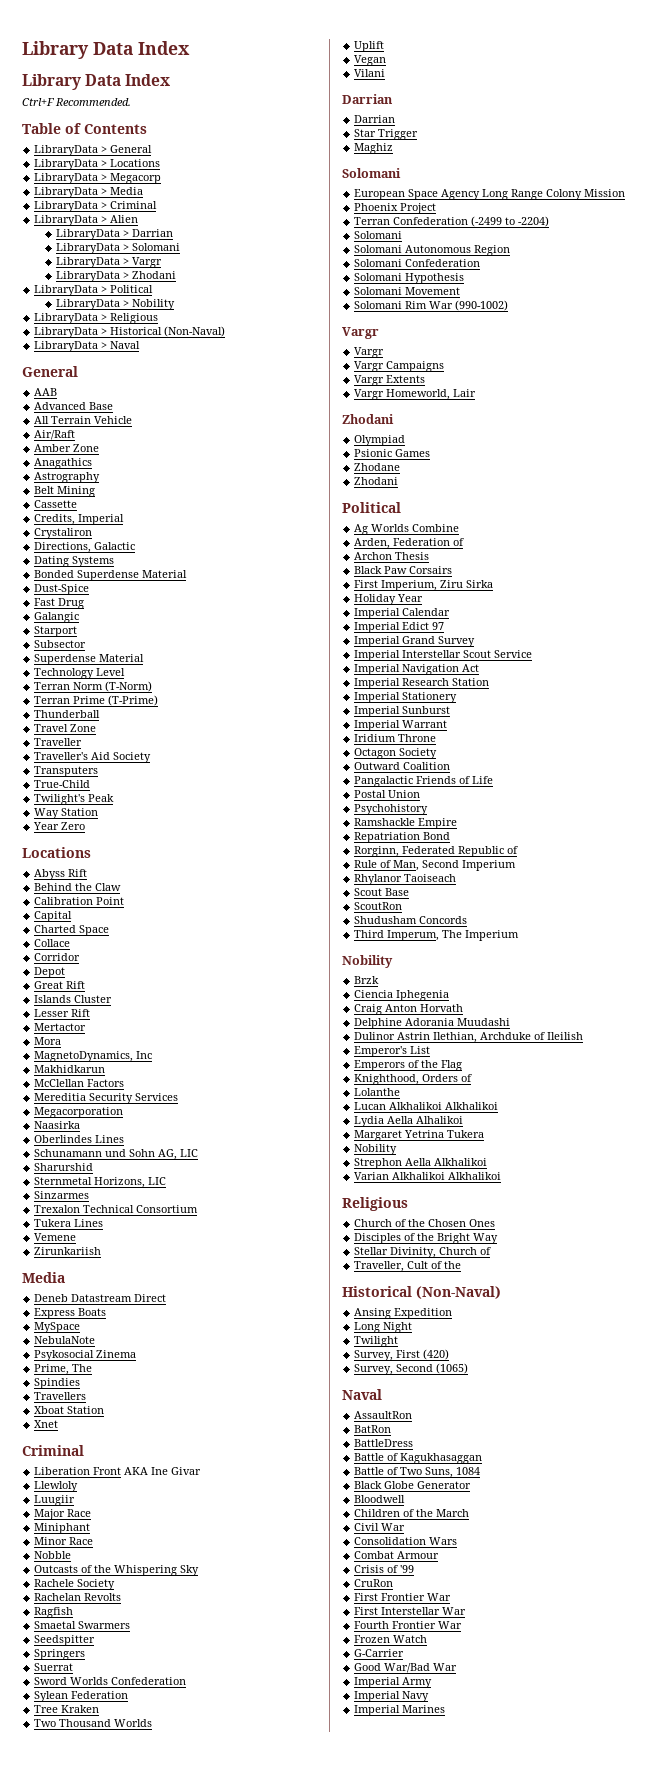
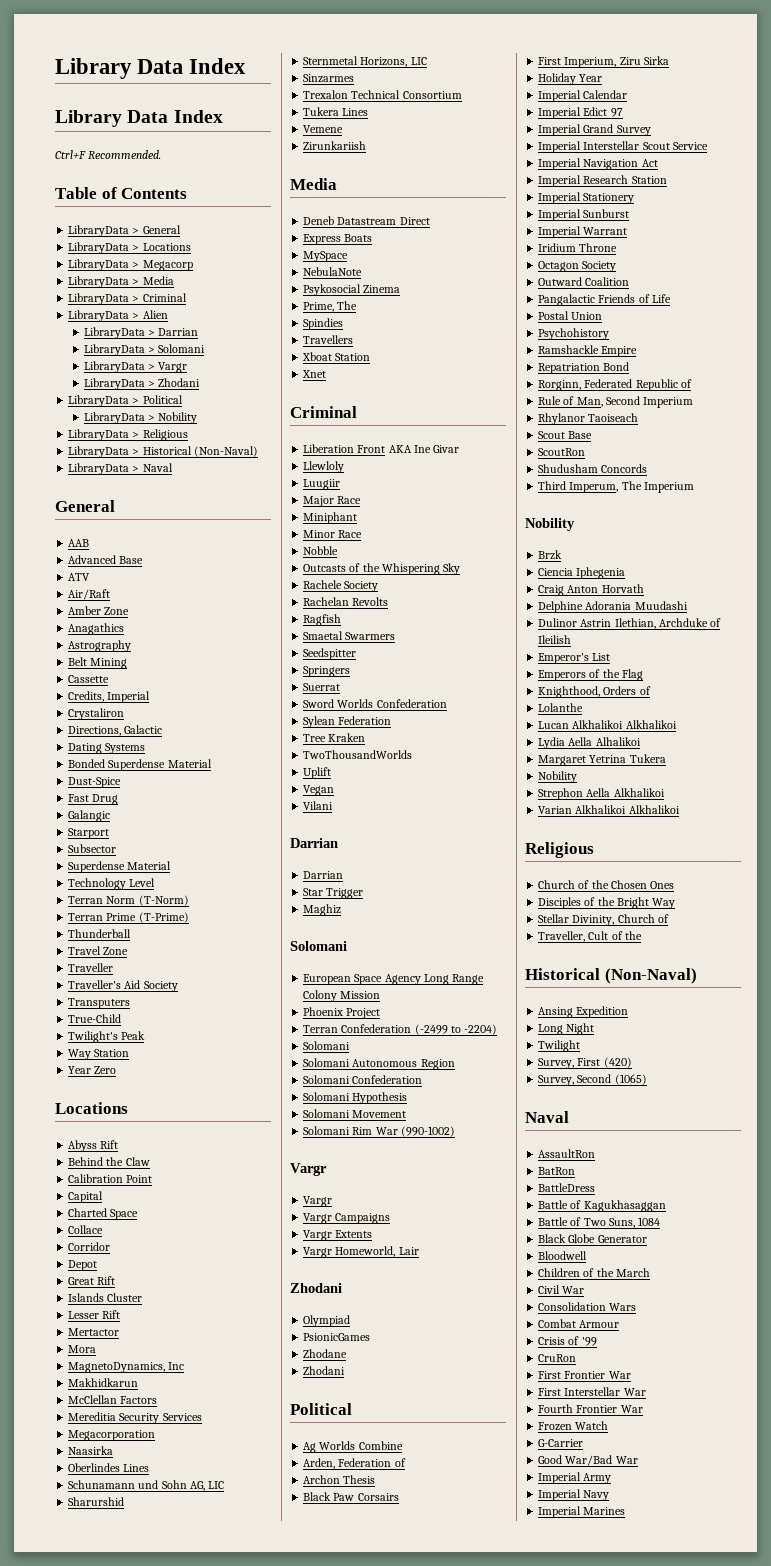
[34,416,133,424] All Terrain Vehicle -> [68,573,91,581] ATV
[34,1719,153,1727] Two Thousand Worlds -> [303,750,413,759] TwoThousandWorlds
[354,449,431,457] Psionic Games -> [303,1333,371,1341] PsionicGames

